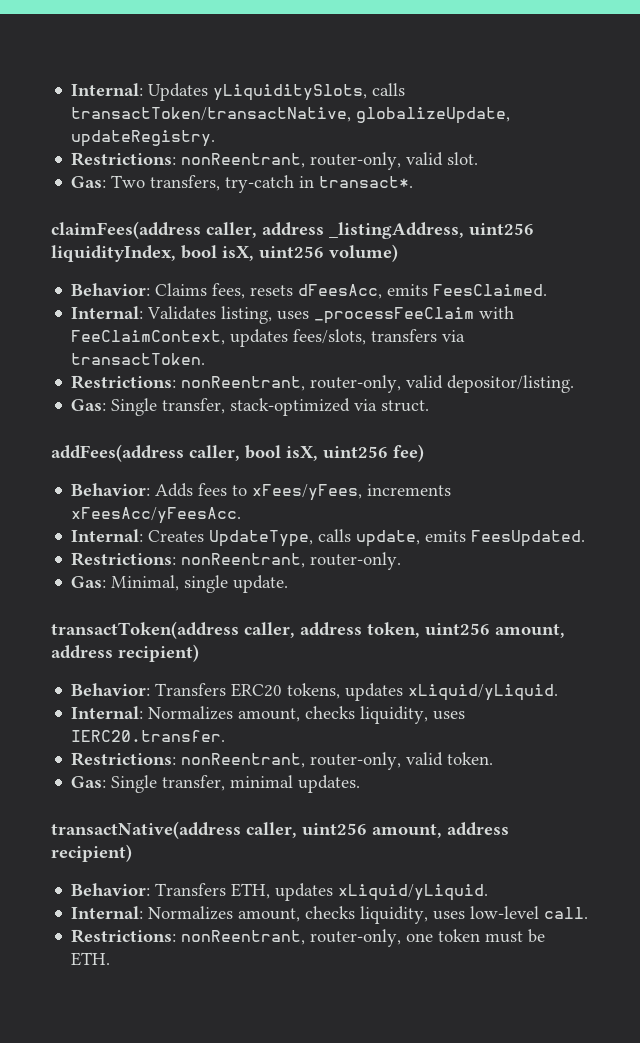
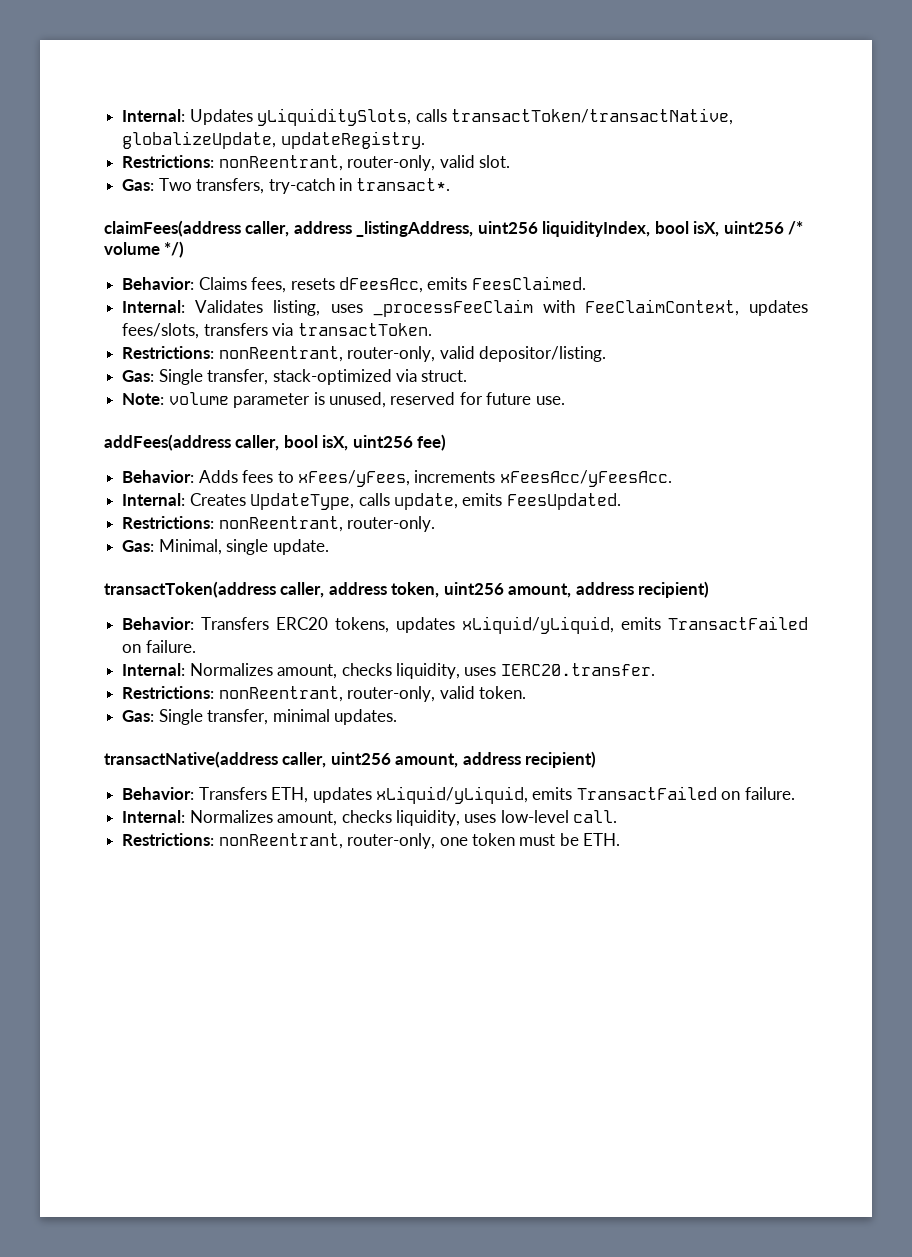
[329,244,398,262] volume) -> [788,221,804,235] [104,241,185,258] /* volume */)
(430, 406) none -> [122,392,565,408] // Note: volume parameter is unused, reserved for future use.
[408,684,559,701] xLiquid/yLiquid. -> [462,616,808,634] [122,640,196,653] xLiquid/yLiquid, emits TransactFailed on failure.
[338,884,489,901] xLiquid/yLiquid. -> [375,786,795,804] xLiquid/yLiquid, emits TransactFailed on failure.

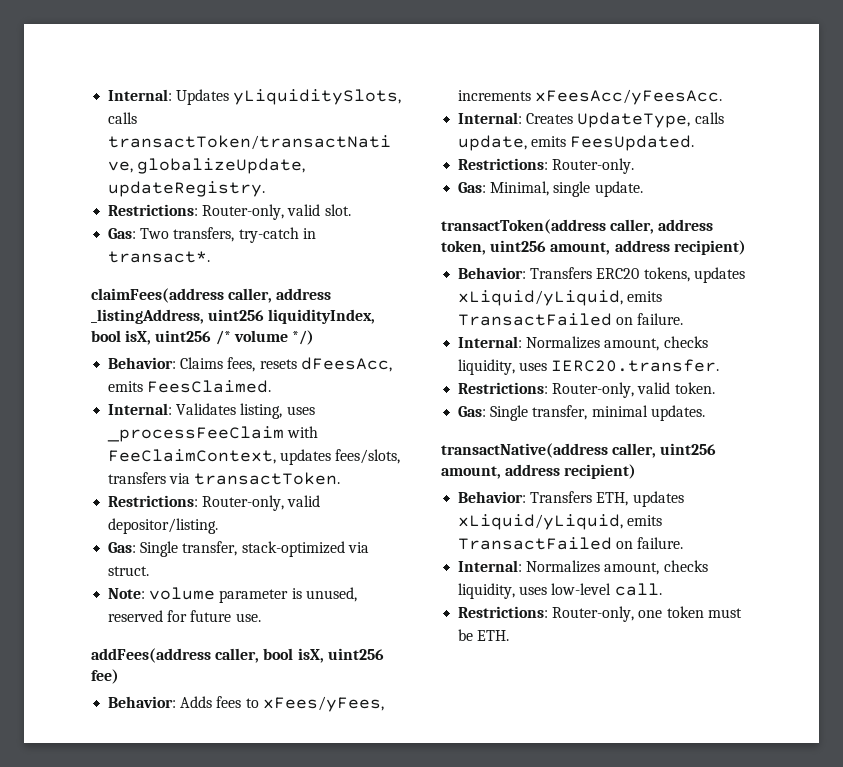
[218,155,436,171] nonReentrant, router-only, -> [202,204,285,220] Router-only,
[218,346,436,362] nonReentrant, router-only, -> [202,495,285,511] Router-only,
[218,516,436,532] nonReentrant, router-only. -> [552,158,635,174] Router-only.
[218,686,436,702] nonReentrant, router-only, -> [552,382,635,398] Router-only,
[218,833,436,849] nonReentrant, router-only, -> [552,606,635,622] Router-only,

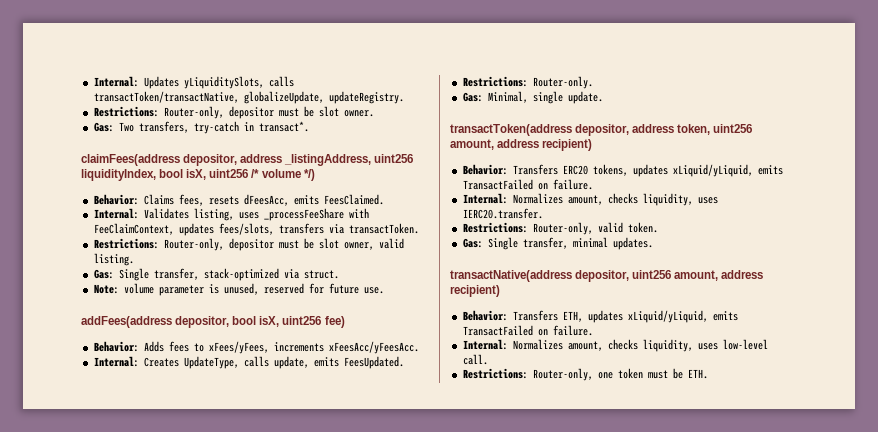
[287,204,351,216] valid slot. -> [228,106,374,119] depositor must be slot owner.
[228,288,273,303] caller, -> [183,154,238,166] depositor,
[107,426,285,442] _processFeeClaim -> [263,208,344,221] _processFeeShare
[287,495,321,507] [108,518,219,534] valid depositor/listing. -> [228,238,404,251] [93,253,134,266] depositor must be slot owner, valid listing.
[215,648,260,663] caller, -> [175,316,230,328] depositor,
[610,219,655,234] caller, -> [575,124,630,136] depositor,
[612,443,657,458] caller, -> [575,270,630,282] depositor,

